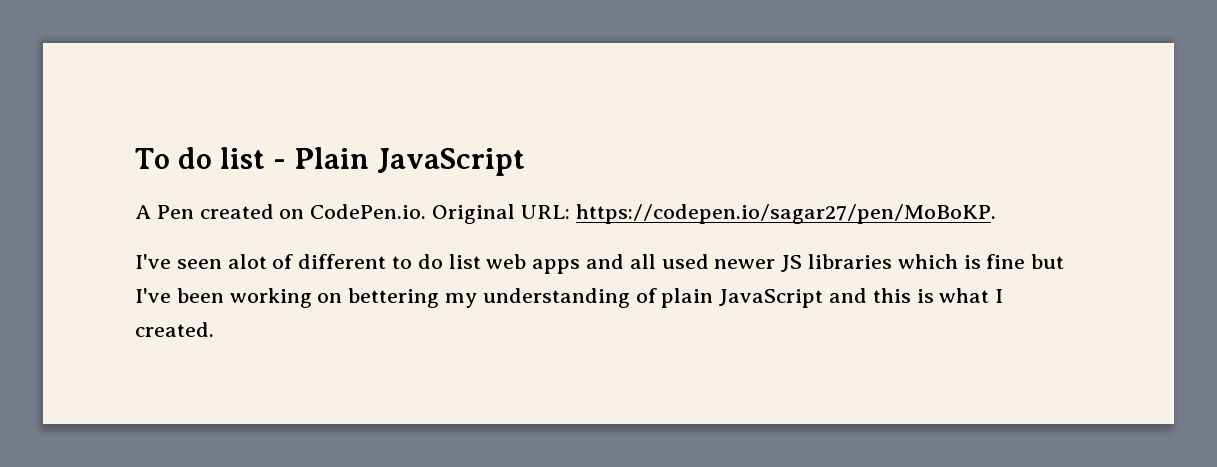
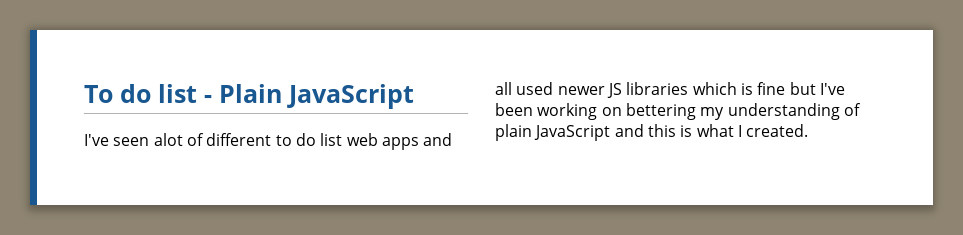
[135,204,996,224] // A Pen created on CodePen.io. Original URL: https://codepen.io/sagar27/pen/MoBoKP. -> (414, 96) none

